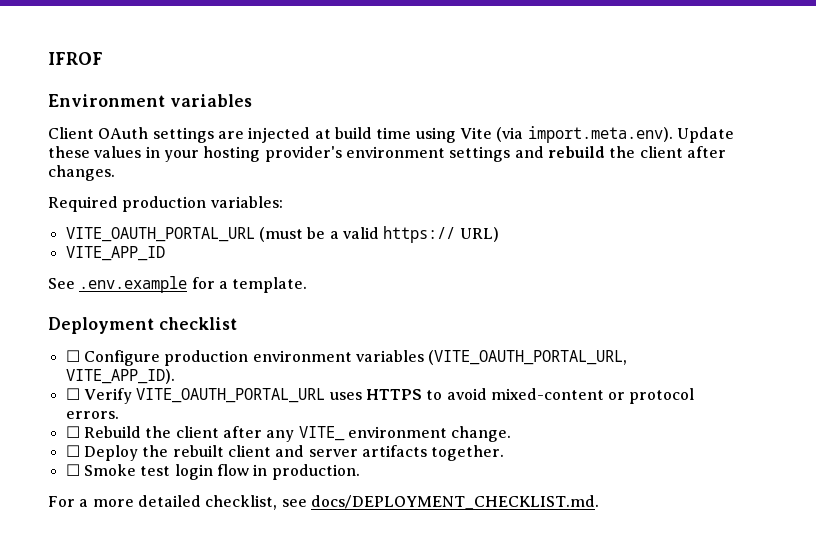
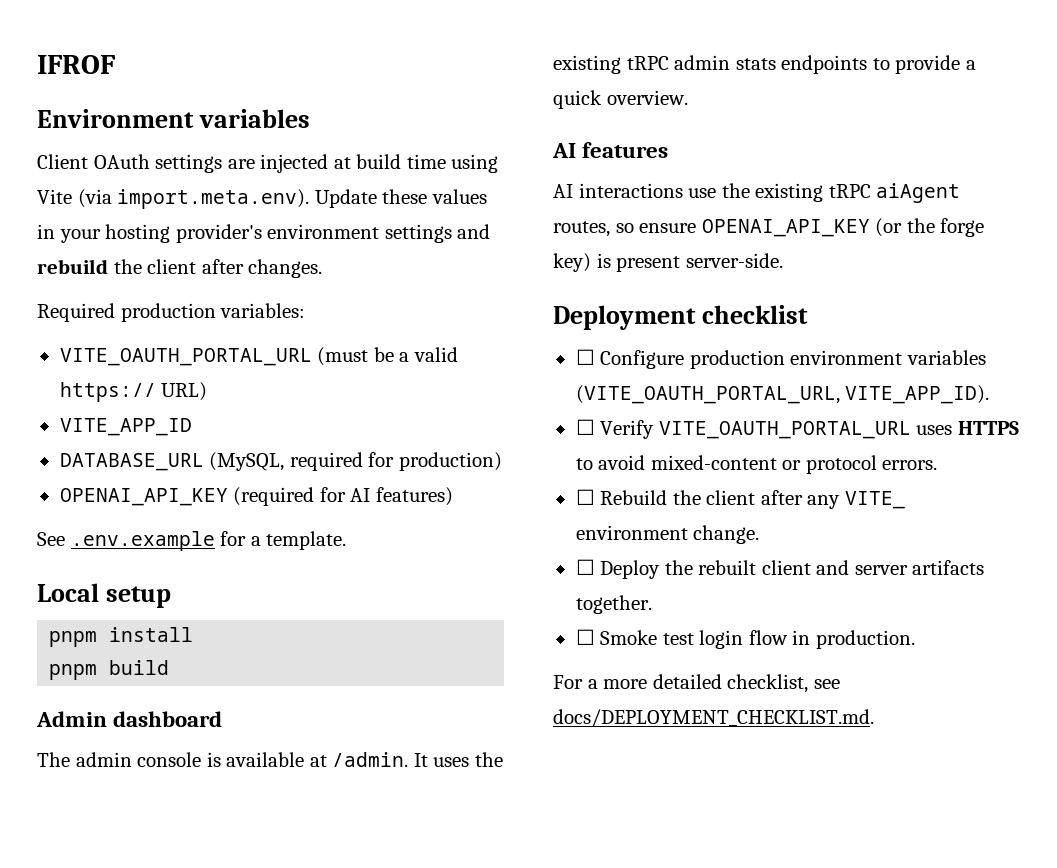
(165, 253) none -> [59,452,502,471] [59,487,453,506] // DATABASE_URL (MySQL, required for production) // OPENAI_API_KEY (required for AI features)
(308, 285) none -> [37,583,171,608] [49,627,194,647] [49,660,170,680] [36,711,223,727] [37,752,503,767] [553,55,976,74] [553,90,688,109] [552,142,669,158] [553,183,961,203] [553,218,985,237] [553,253,783,272] // Local setup // pnpm install // pnpm build // Admin dashboard // The admin console is available at /admin. It uses the existing tRPC admin stats endpoints to provide a quick overview. // AI features // AI interactions use the existing tRPC aiAgent routes, so ensure OPENAI_API_KEY (or the forge key) is present server-side.

